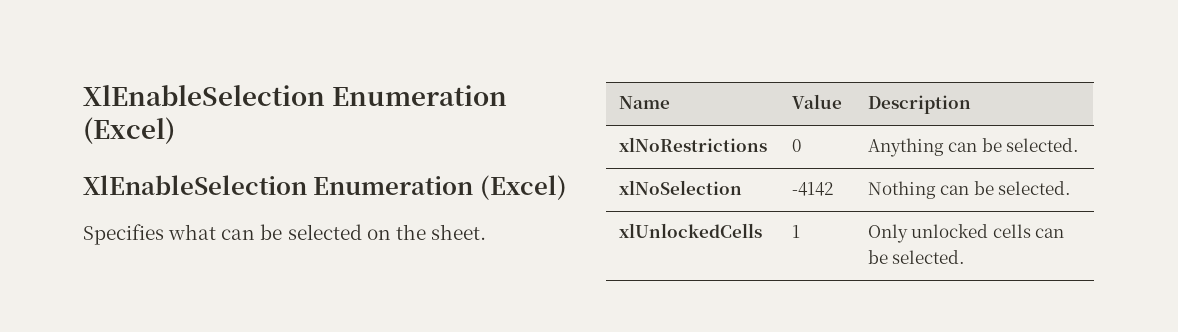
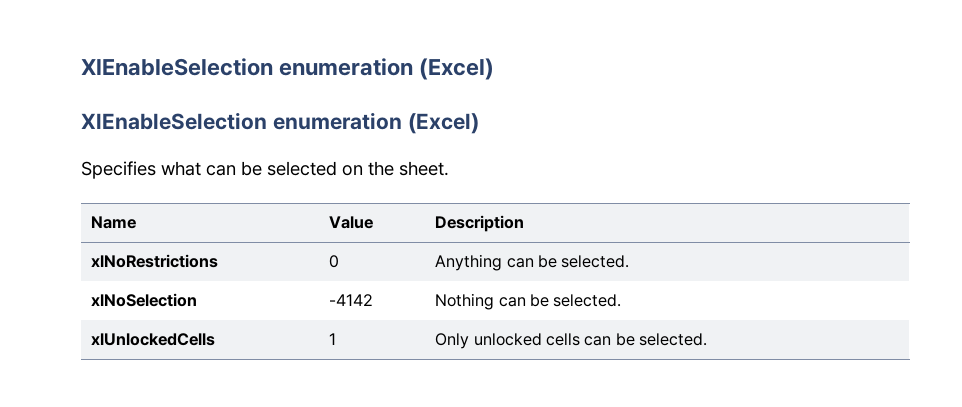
[83,85,508,106] XlEnableSelection Enumeration -> [81,58,414,76] XlEnableSelection enumeration
[313,176,474,195] Enumeration -> [272,112,402,130] enumeration

